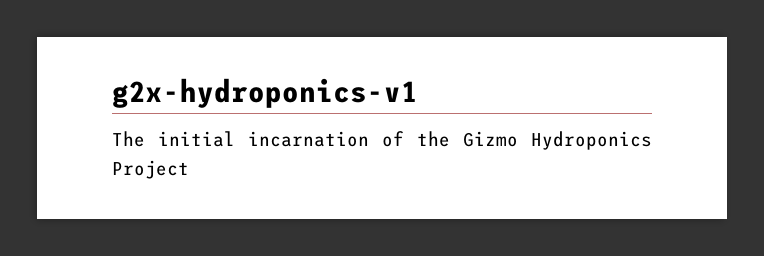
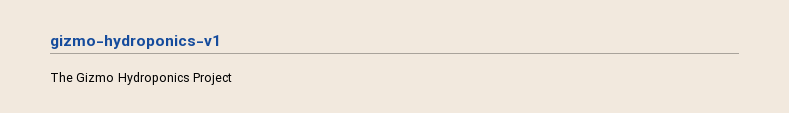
[112,78,418,108] g2x-hydroponics-v1 -> [50,35,221,49] gizmo-hydroponics-v1
[158,131,450,147] initial incarnation of the -> (73, 77) none

